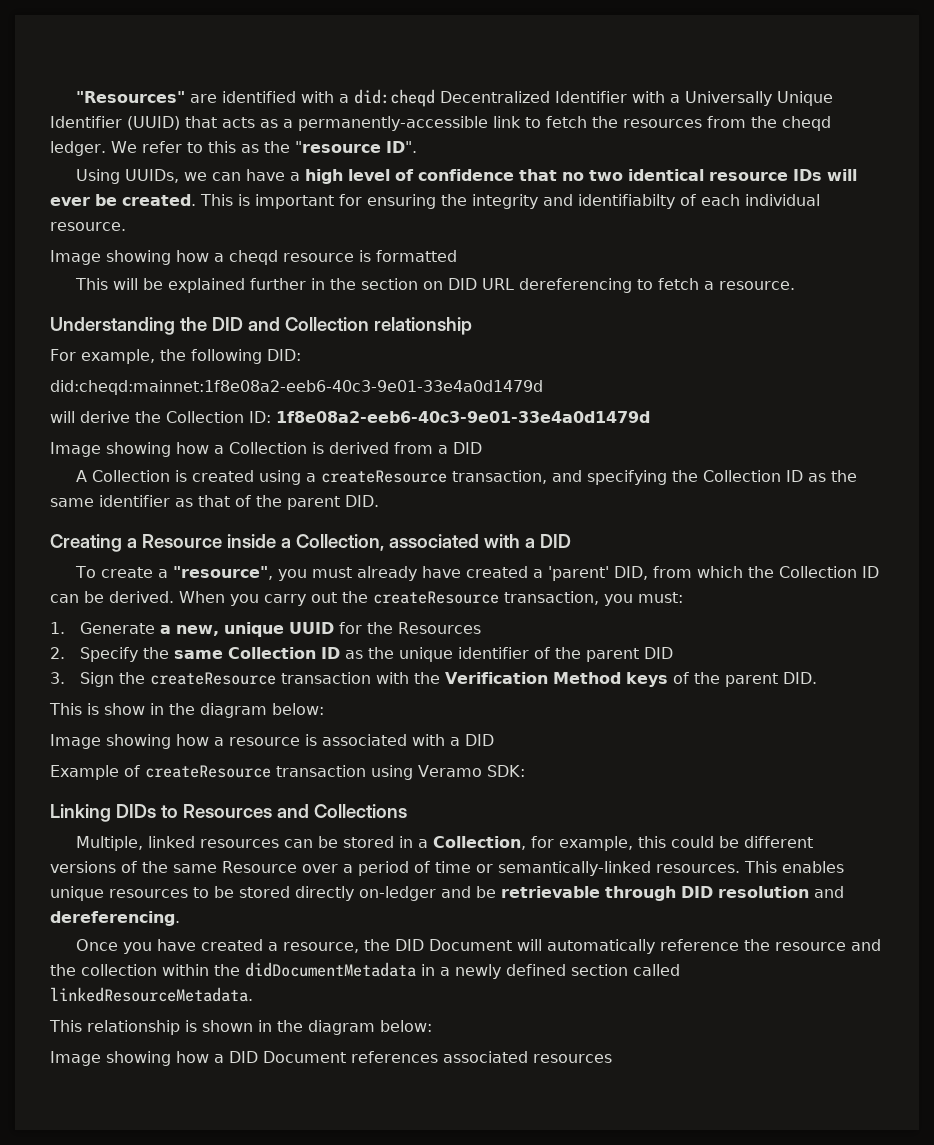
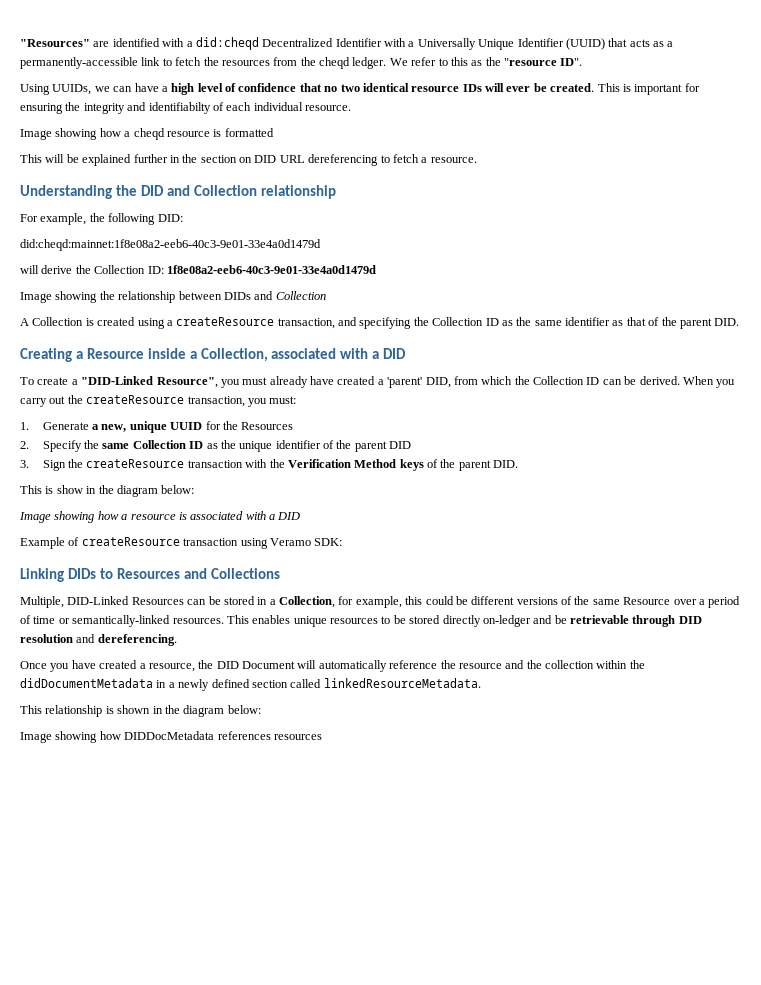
[176,442,482,454] how a Collection is derived from a DID -> [99,291,326,303] the relationship between DIDs and Collection
[173,566,274,580] "resource", -> [81,376,218,388] "DID-Linked Resource",
[148,836,280,848] linked resources -> [67,596,184,605] DID-Linked Resources
[214,1051,528,1063] a DID Document references associated -> [124,731,271,740] DIDDocMetadata references

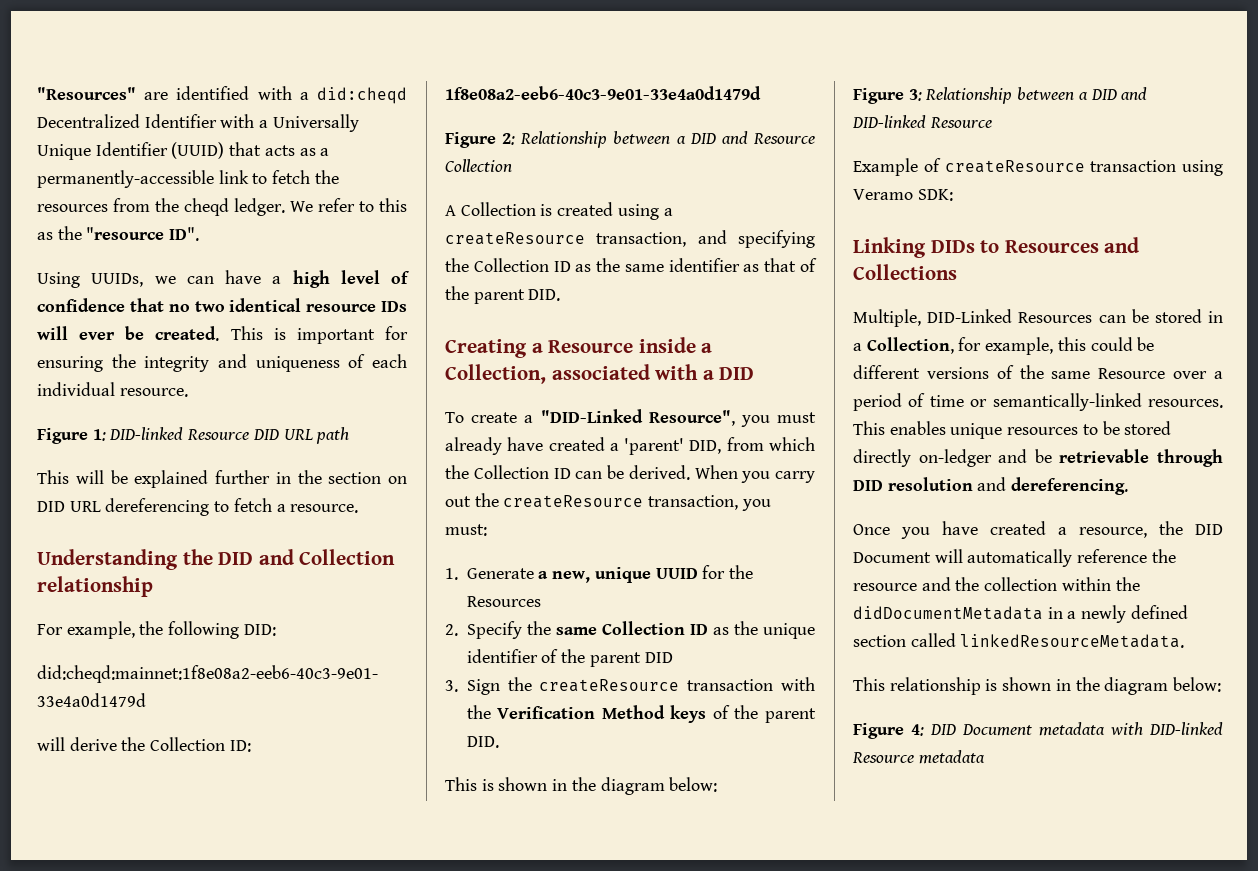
[148,102,211,114] identifiabilty -> [255,356,340,372] uniqueness
[20,128,274,140] Image showing how a cheqd resource is formatted -> [37,427,350,444] Figure 1: DID-linked Resource DID URL path
[20,291,274,303] Image showing the relationship between DIDs and -> [445,131,815,148] Figure 2: Relationship between a DID and Resource
[56,485,195,497] [19,511,301,523] show in the diagram below: // Image showing how a resource is associated with a DID -> [498,777,718,795] [853,87,1148,104] [852,115,992,128] shown in the diagram below: // Figure 3: Relationship between a DID and DID-linked Resource
[20,731,322,743] Image showing how DIDDocMetadata references resources -> [853,722,1223,739] [852,750,985,764] Figure 4: DID Document metadata with DID-linked Resource metadata

